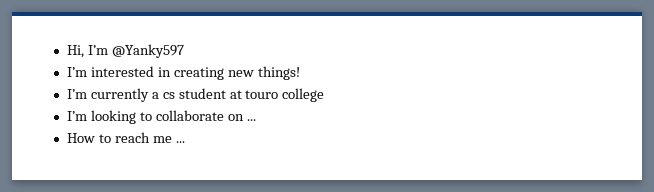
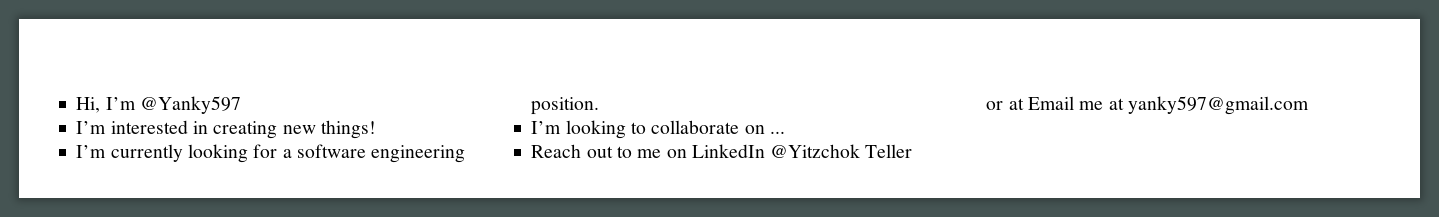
[151,88,325,102] a cs student at touro college -> [187,144,466,163] [531,97,600,115] looking for a software engineering position.
[66,132,185,143] How to reach me ... -> [531,144,913,158] [986,96,1309,115] Reach out to me on LinkedIn @Yitzchok Teller or at Email me at yanky597@gmail.com

